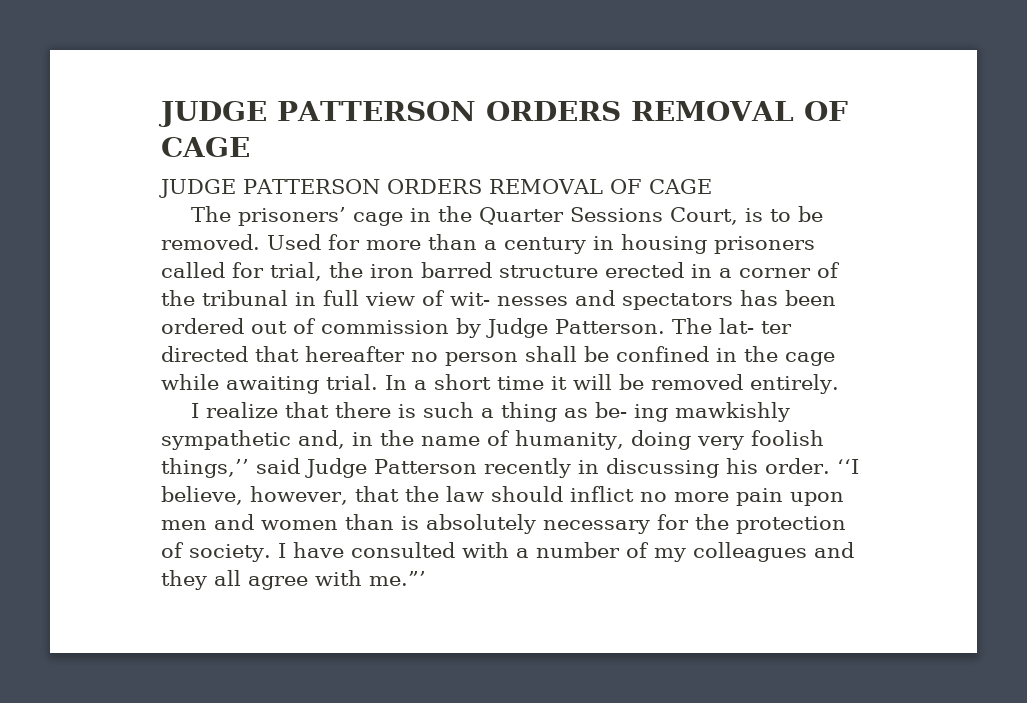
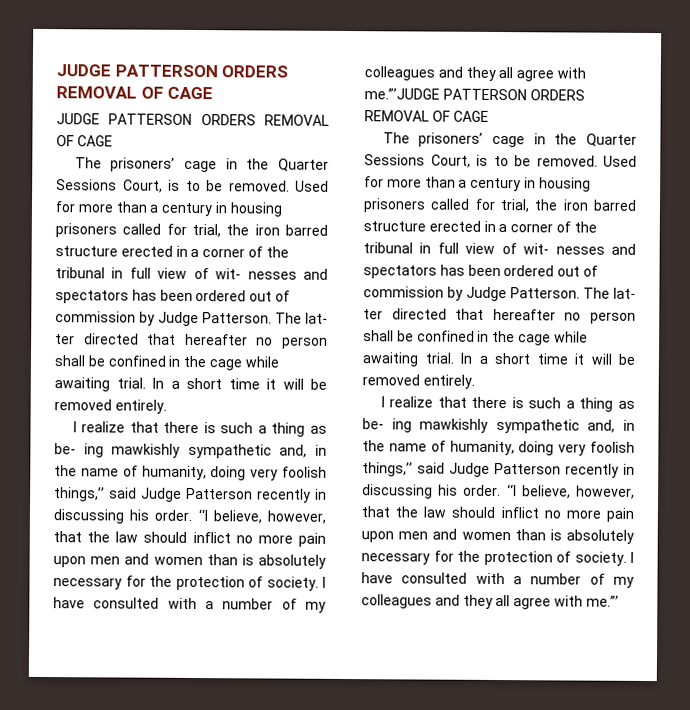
(839, 384) none -> [72,421,327,437] [54,443,327,459] [54,465,327,481] [54,487,327,503] [53,509,327,524] [53,531,326,547] [53,553,326,569] [53,575,326,591] [53,597,326,613] [364,66,586,82] [364,88,585,101] [364,110,489,122] [382,132,637,148] [364,154,637,168] [364,176,591,192] [363,198,637,213] [363,220,597,233] [363,242,636,255] [363,264,598,279] [363,286,636,302] [363,308,636,324] [363,330,588,346] [362,352,636,367] [362,374,475,389] // I realize that there is such a thing as be- ing mawkishly sympathetic and, in the name of humanity, doing very foolish things,’’ said Judge Patterson recently in discussing his order. ‘‘I believe, however, that the law should inflict no more pain upon men and women than is absolutely necessary for the protection of society. I have consulted with a number of my colleagues and they all agree with me.”’JUDGE PATTERSON ORDERS REMOVAL OF CAGE // The prisoners’ cage in the Quarter Sessions Court, is to be removed. Used for more than a century in housing prisoners called for trial, the iron barred structure erected in a corner of the tribunal in full view of wit- nesses and spectators has been ordered out of commission by Judge Patterson. The lat- ter directed that hereafter no person shall be confined in the cage while awaiting trial. In a short time it will be removed entirely.

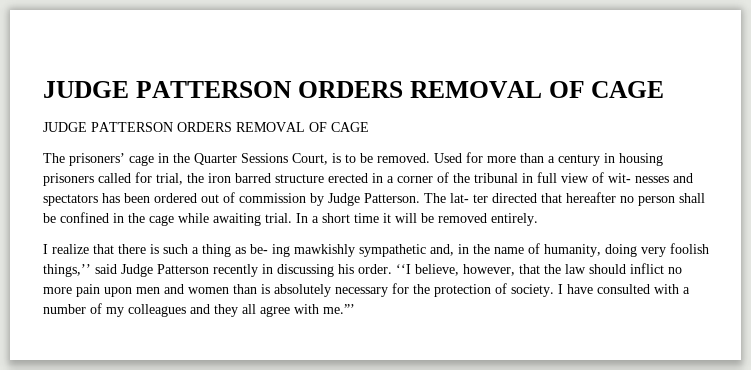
[72,421,327,437] [54,443,327,459] [54,465,327,481] [54,487,327,503] [53,509,327,524] [53,531,326,547] [53,553,326,569] [53,575,326,591] [53,597,326,613] [364,66,586,82] [364,88,585,101] [364,110,489,122] [382,132,637,148] [364,154,637,168] [364,176,591,192] [363,198,637,213] [363,220,597,233] [363,242,636,255] [363,264,598,279] [363,286,636,302] [363,308,636,324] [363,330,588,346] [362,352,636,367] [362,374,475,389] // I realize that there is such a thing as be- ing mawkishly sympathetic and, in the name of humanity, doing very foolish things,’’ said Judge Patterson recently in discussing his order. ‘‘I believe, however, that the law should inflict no more pain upon men and women than is absolutely necessary for the protection of society. I have consulted with a number of my colleagues and they all agree with me.”’JUDGE PATTERSON ORDERS REMOVAL OF CAGE // The prisoners’ cage in the Quarter Sessions Court, is to be removed. Used for more than a century in housing prisoners called for trial, the iron barred structure erected in a corner of the tribunal in full view of wit- nesses and spectators has been ordered out of commission by Judge Patterson. The lat- ter directed that hereafter no person shall be confined in the cage while awaiting trial. In a short time it will be removed entirely. -> (538, 219) none

